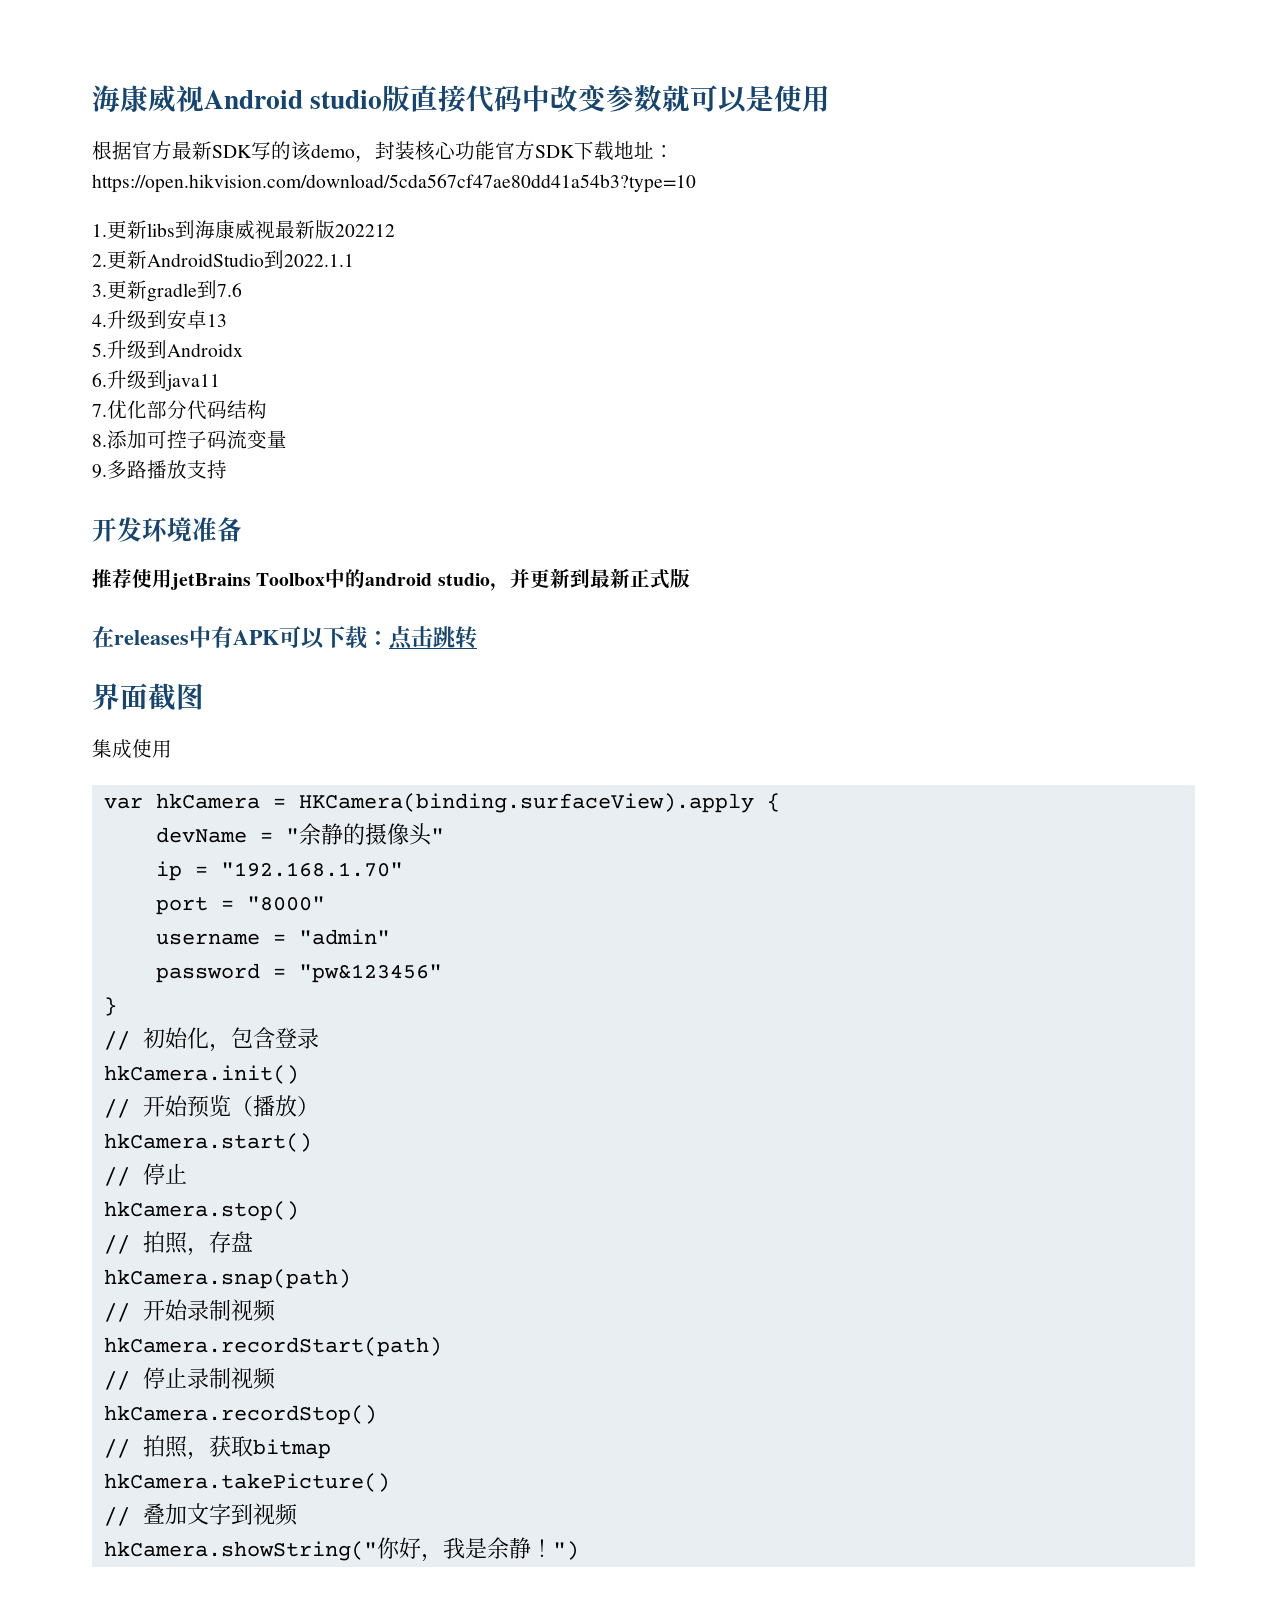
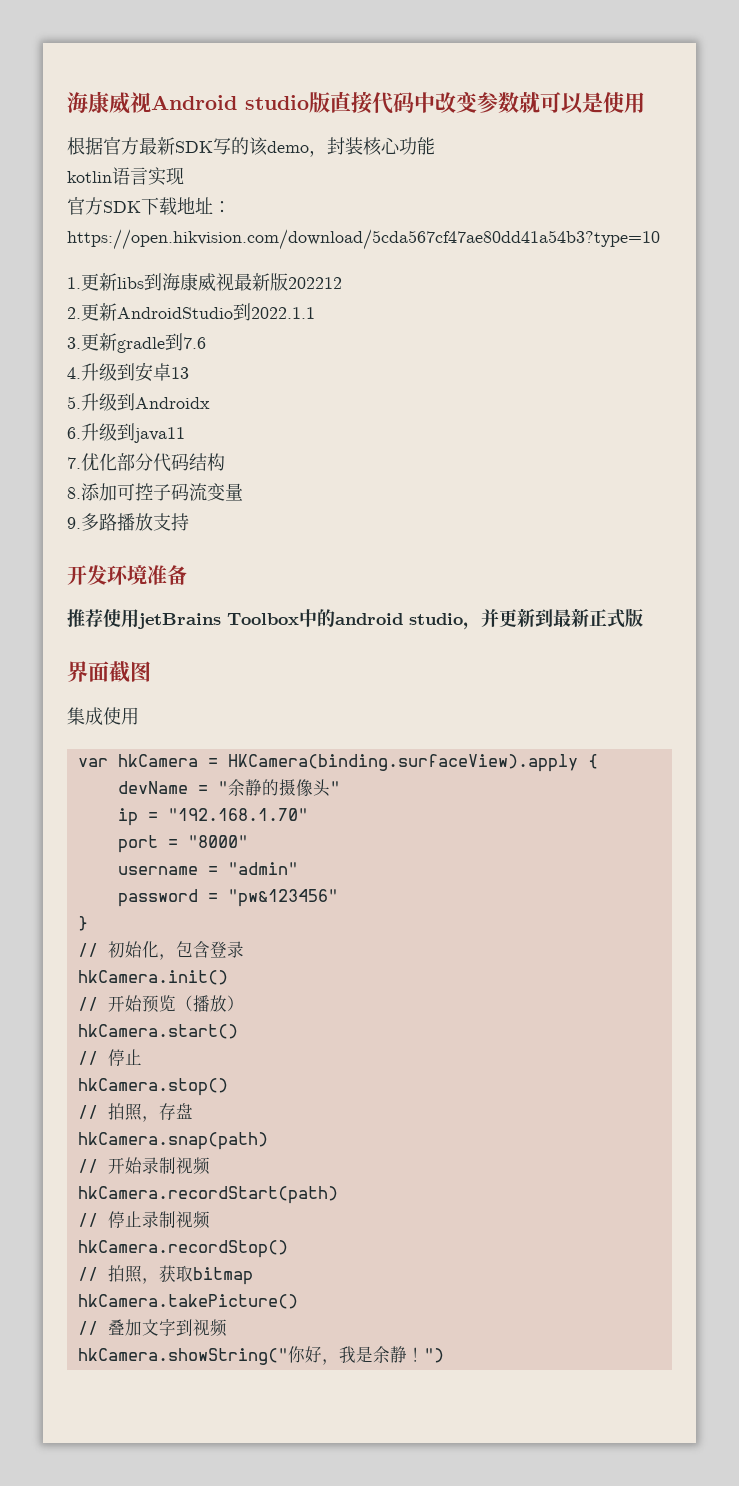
(495, 150) none -> [67,167,184,186] // kotlin语言实现 //
[92,626,477,650] // 在releases中有APK可以下载：点击跳转 -> (643, 617) none

